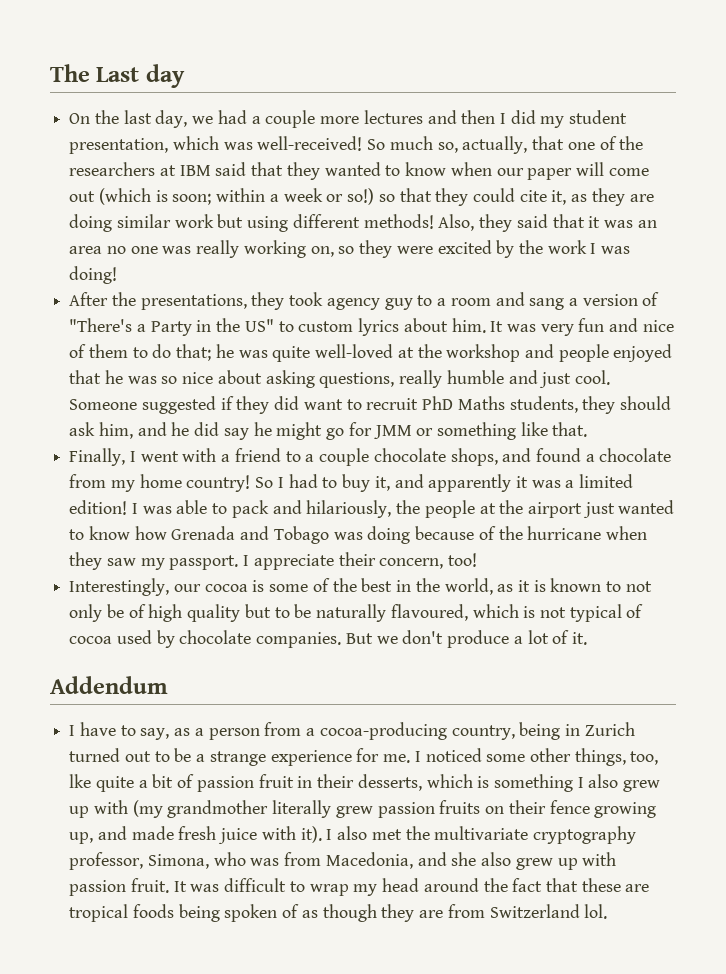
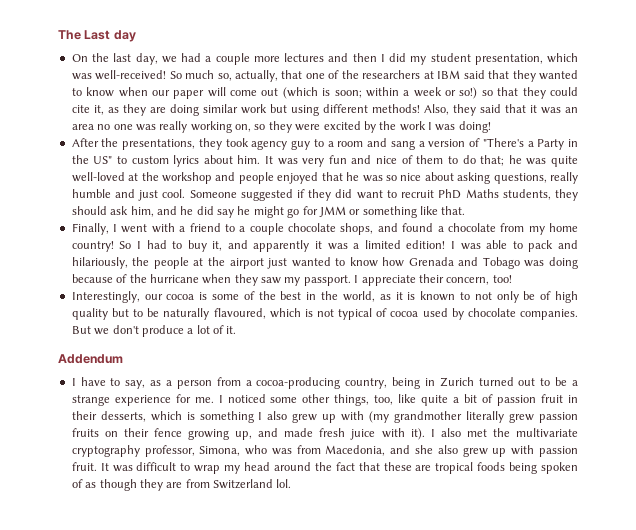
[69,774,92,788] lke -> [398,394,417,403] like

